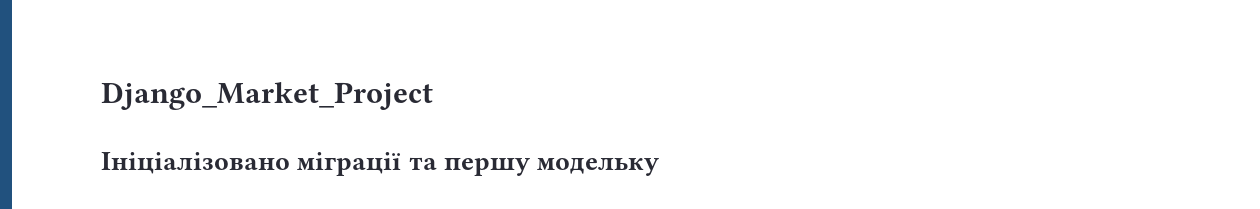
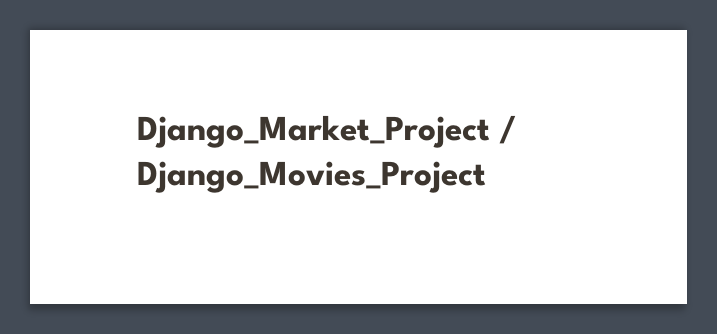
[101,152,660,176] // Ініціалізовано міграції та першу модельку -> [499,115,517,144] [137,161,486,193] / Django_Movies_Project

